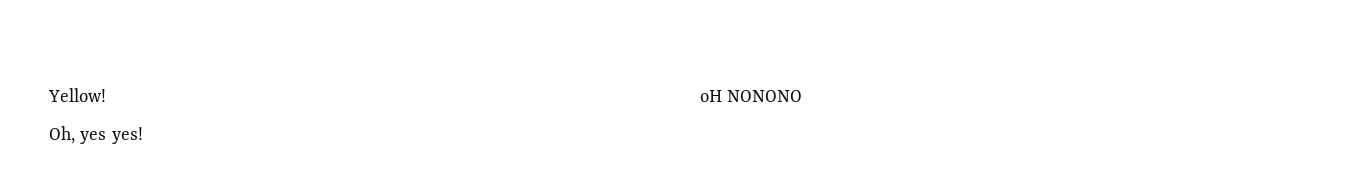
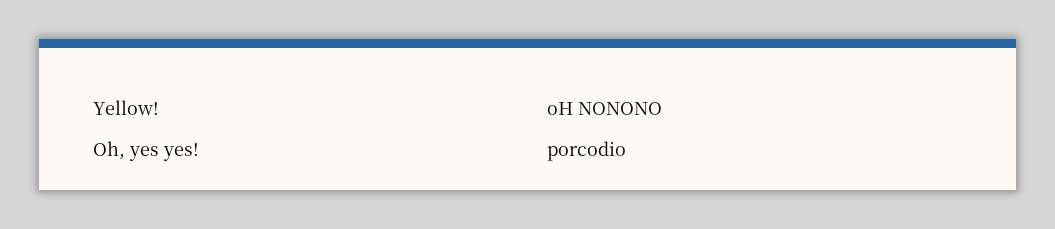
(803, 96) none -> [547,141,626,161] // porcodio

